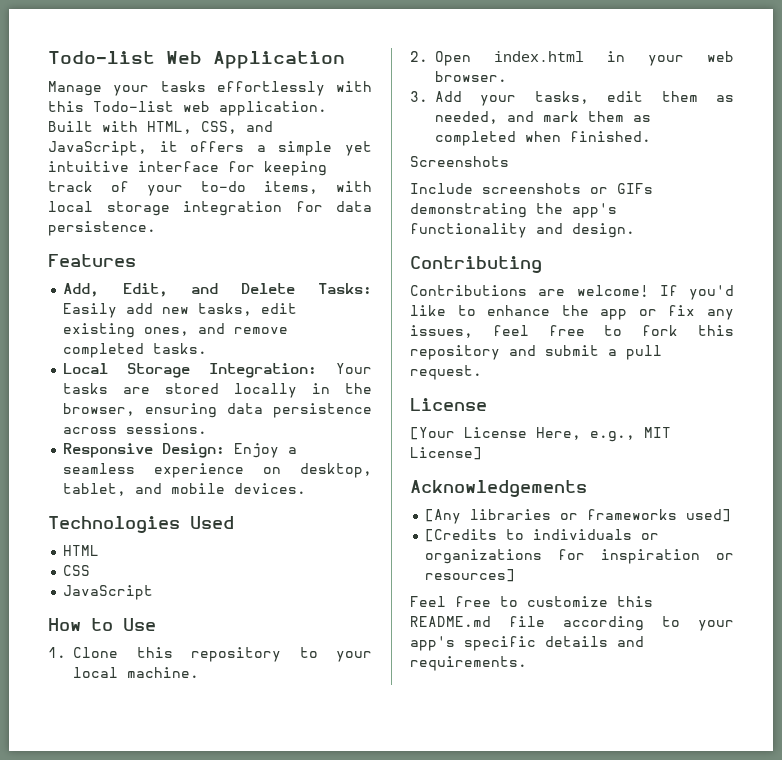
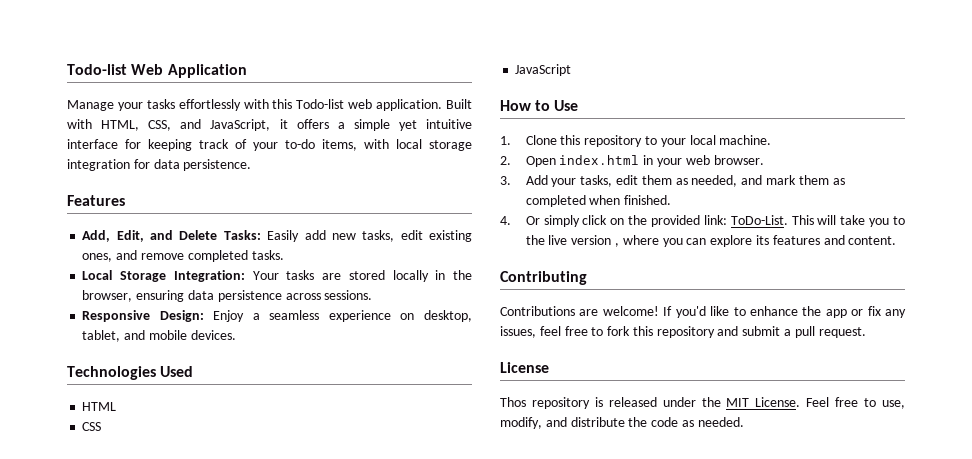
[410,156,509,167] [410,183,653,194] [410,203,617,218] [410,223,635,238] Screenshots // Include screenshots or GIFs demonstrating the app's functionality and design. -> [500,215,905,227] [525,235,897,247] 4. Or simply click on the provided link: ToDo-List. This will take you to the live version , where you can explore its features and content.
[410,427,671,442] [410,447,482,460] [410,480,587,497] [425,509,732,524] [425,529,660,542] [425,549,734,564] [425,569,516,582] [410,596,653,607] [410,616,734,631] [410,636,644,651] [410,656,527,671] [Your License Here, e.g., MIT License] // Acknowledgements // [Any libraries or frameworks used] // [Credits to individuals or organizations for inspiration or resources] // Feel free to customize this README.md file according to your app's specific details and requirements. -> [500,397,905,409] [500,417,744,429] Thos repository is released under the MIT License. Feel free to use, modify, and distribute the code as needed.

